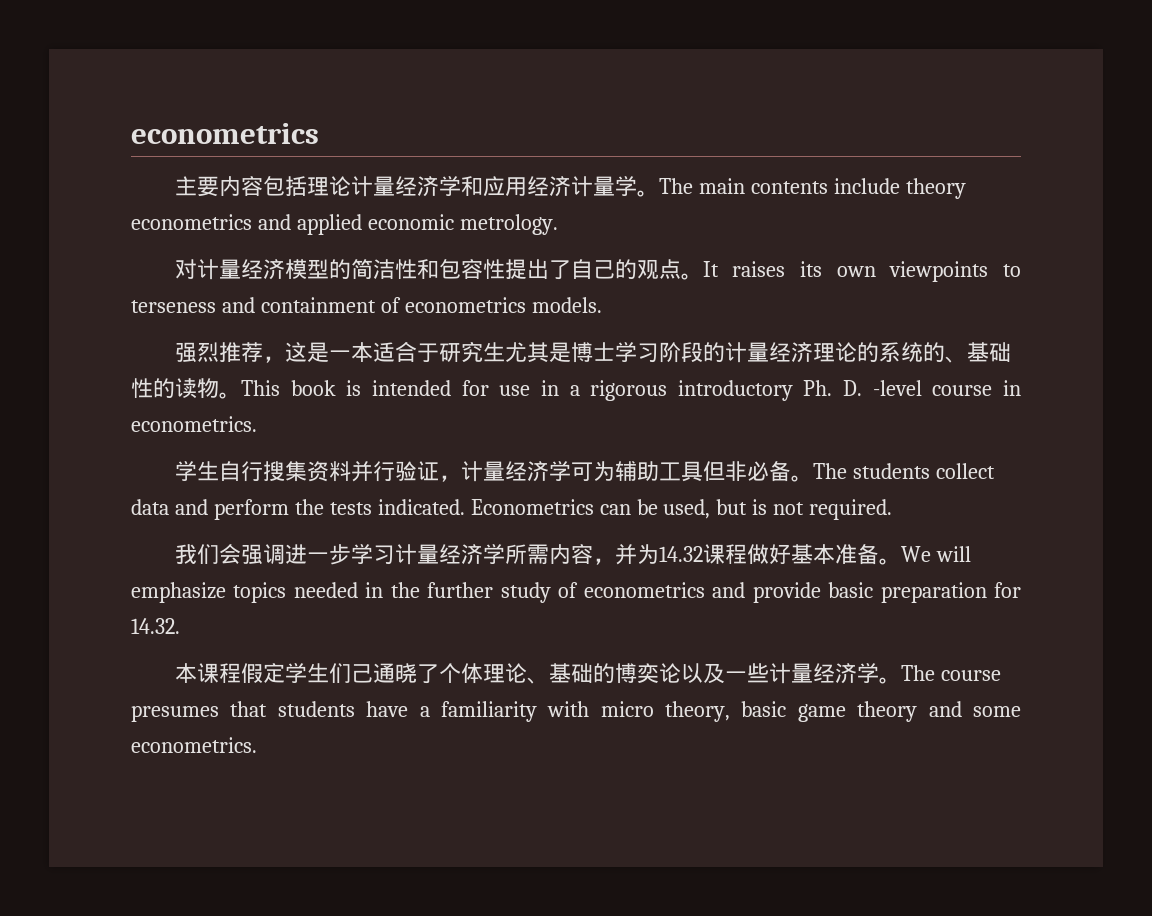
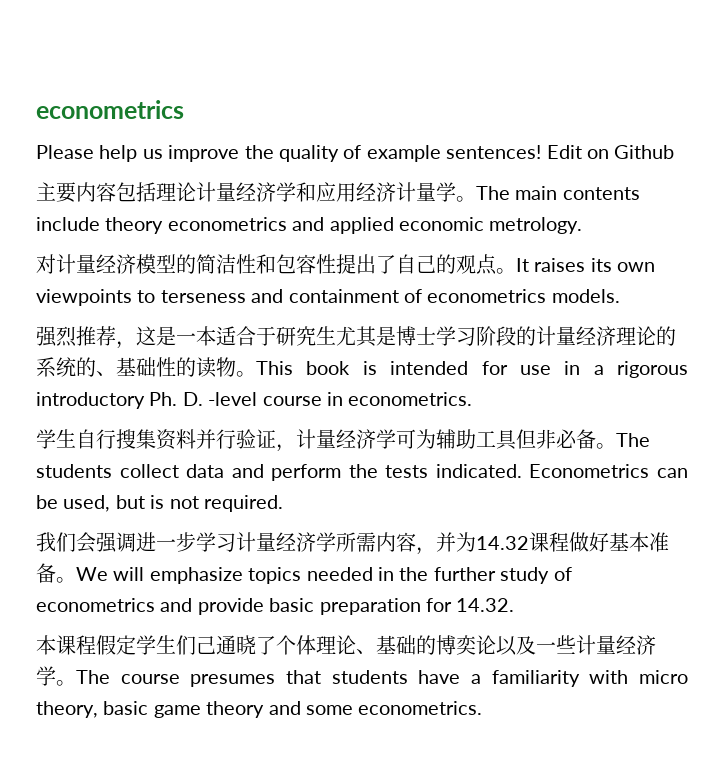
[131,123,319,144] econometrics -> [36,100,184,119] [36,145,675,162] econometrics // Please help us improve the quality of example sentences! Edit on Github

